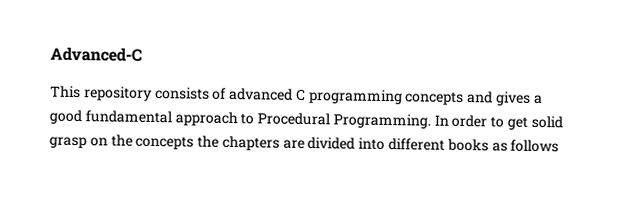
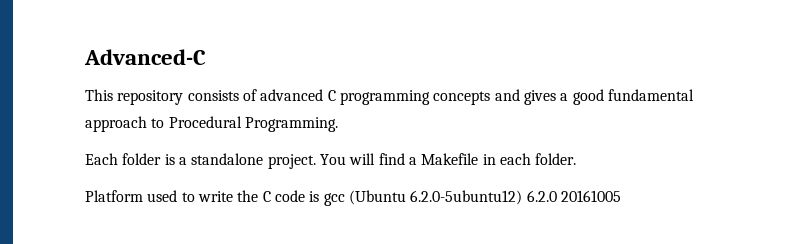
[433,114,563,130] [49,134,560,153] In order to get solid grasp on the concepts the chapters are divided into different books as follows -> [85,153,577,169] [85,190,621,206] // Each folder is a standalone project. You will find a Makefile in each folder. // Platform used to write the C code is gcc (Ubuntu 6.2.0-5ubuntu12) 6.2.0 20161005

